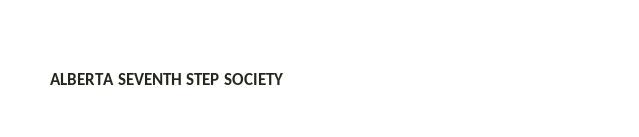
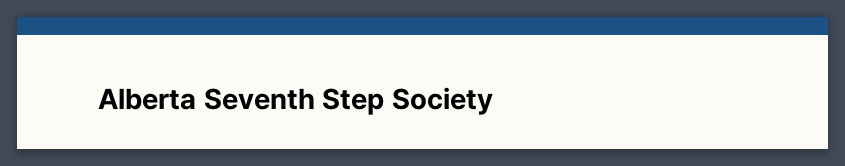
[50,73,283,85] ALBERTA SEVENTH STEP SOCIETY -> [98,87,494,115] Alberta Seventh Step Society

